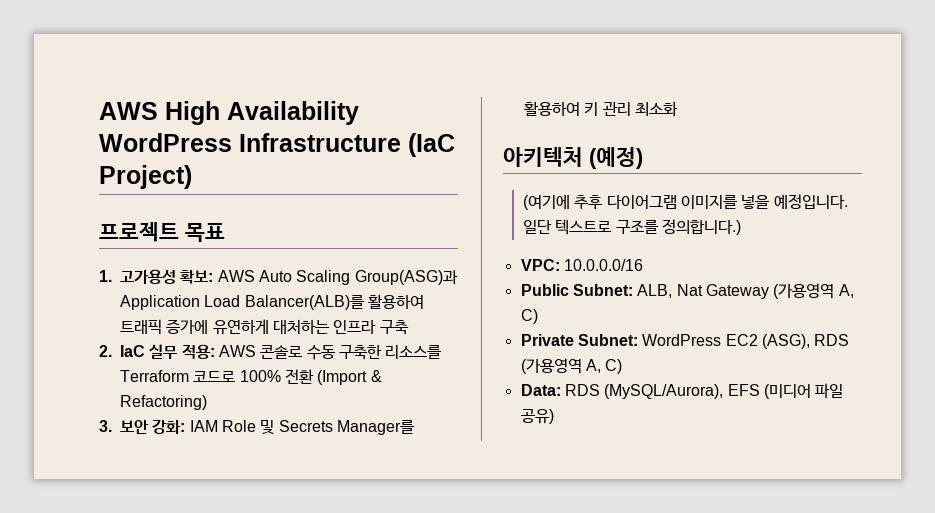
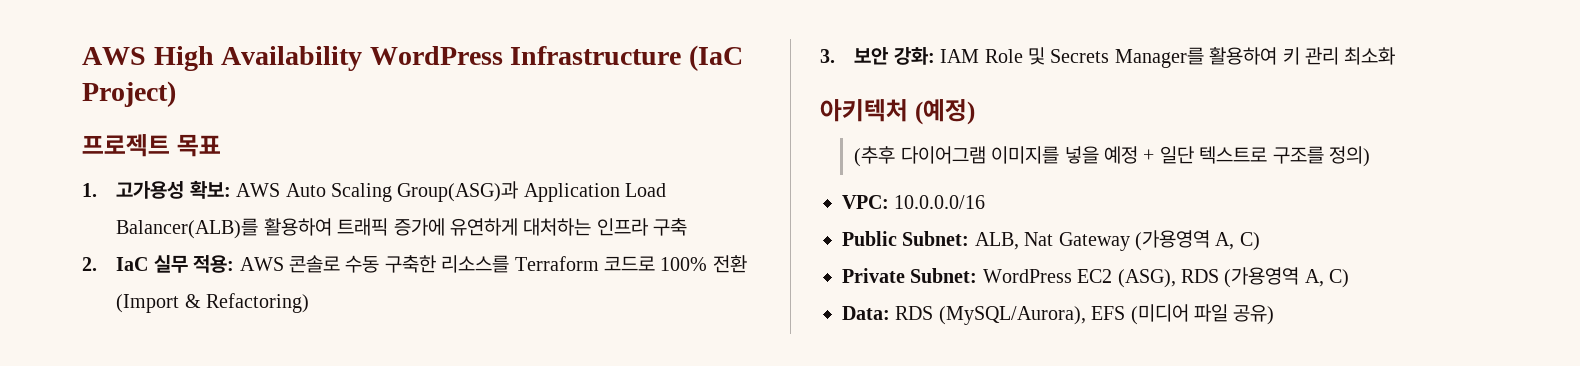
[523,195,603,210] (여기에 추후 -> [854,146,896,167] (추후
[773,194,848,209] 예정입니다. -> [1103,146,1155,164] 예정 +
[661,219,741,235] 정의합니다.) -> [1328,146,1370,167] 정의)

